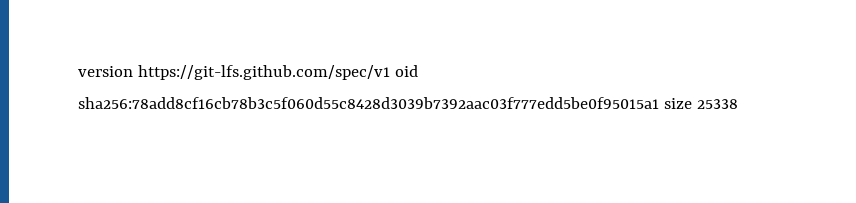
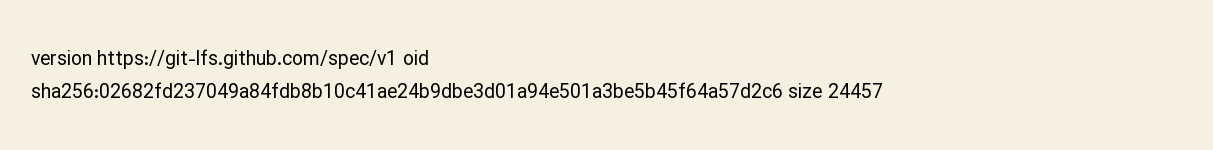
[78,97,738,109] sha256:78add8cf16cb78b3c5f060d55c8428d3039b7392aac03f777edd5be0f95015a1 size 25338 -> [31,82,883,98] sha256:02682fd237049a84fdb8b10c41ae24b9dbe3d01a94e501a3be5b45f64a57d2c6 size 24457

